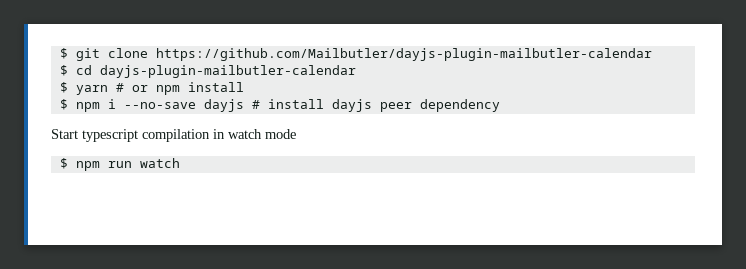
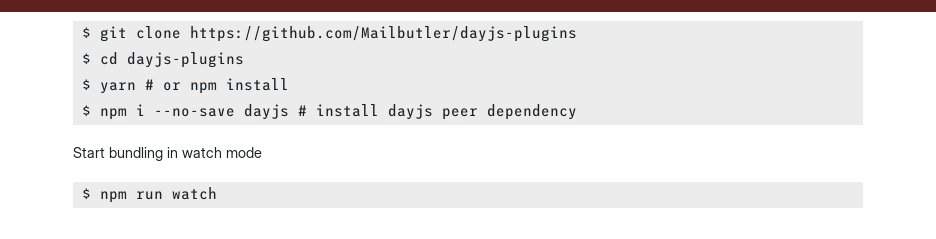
[155,48,652,61] https://github.com/Mailbutler/dayjs-plugin-mailbutler-calendar -> [189,26,577,42] https://github.com/Mailbutler/dayjs-plugins
[99,65,356,78] dayjs-plugin-mailbutler-calendar -> [126,52,244,68] dayjs-plugins
[82,129,210,142] typescript compilation -> [109,147,163,161] bundling

